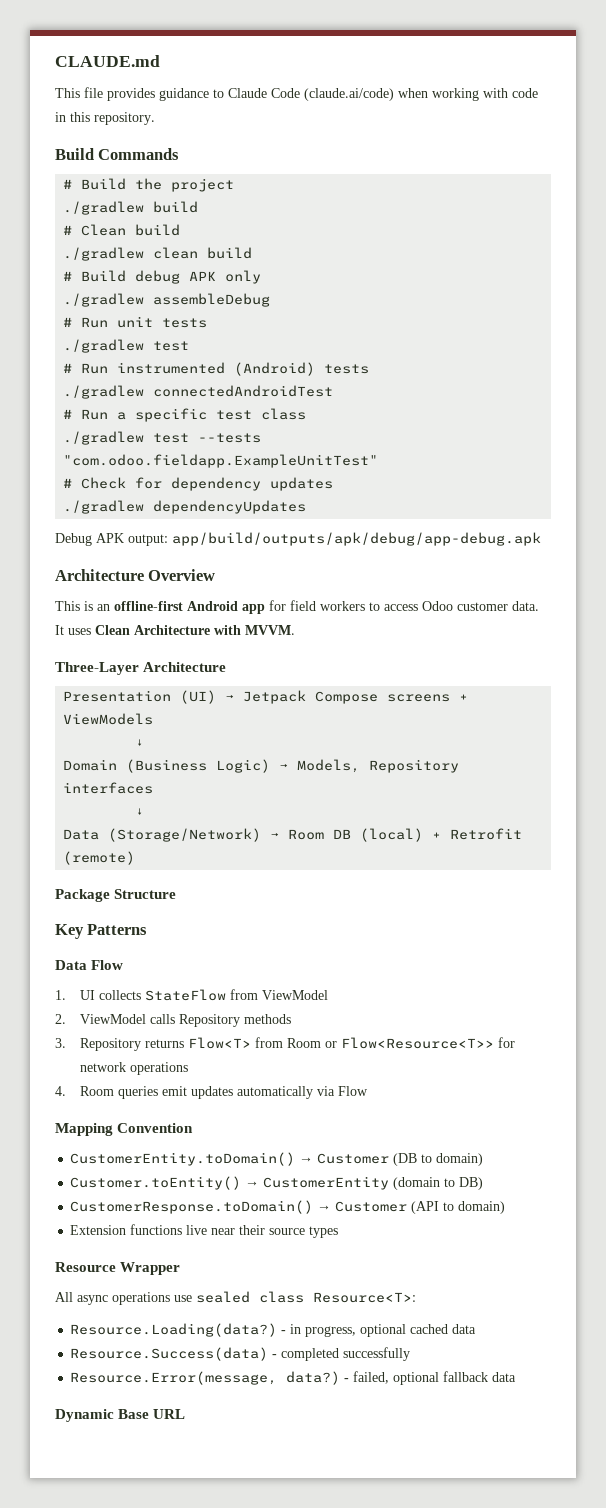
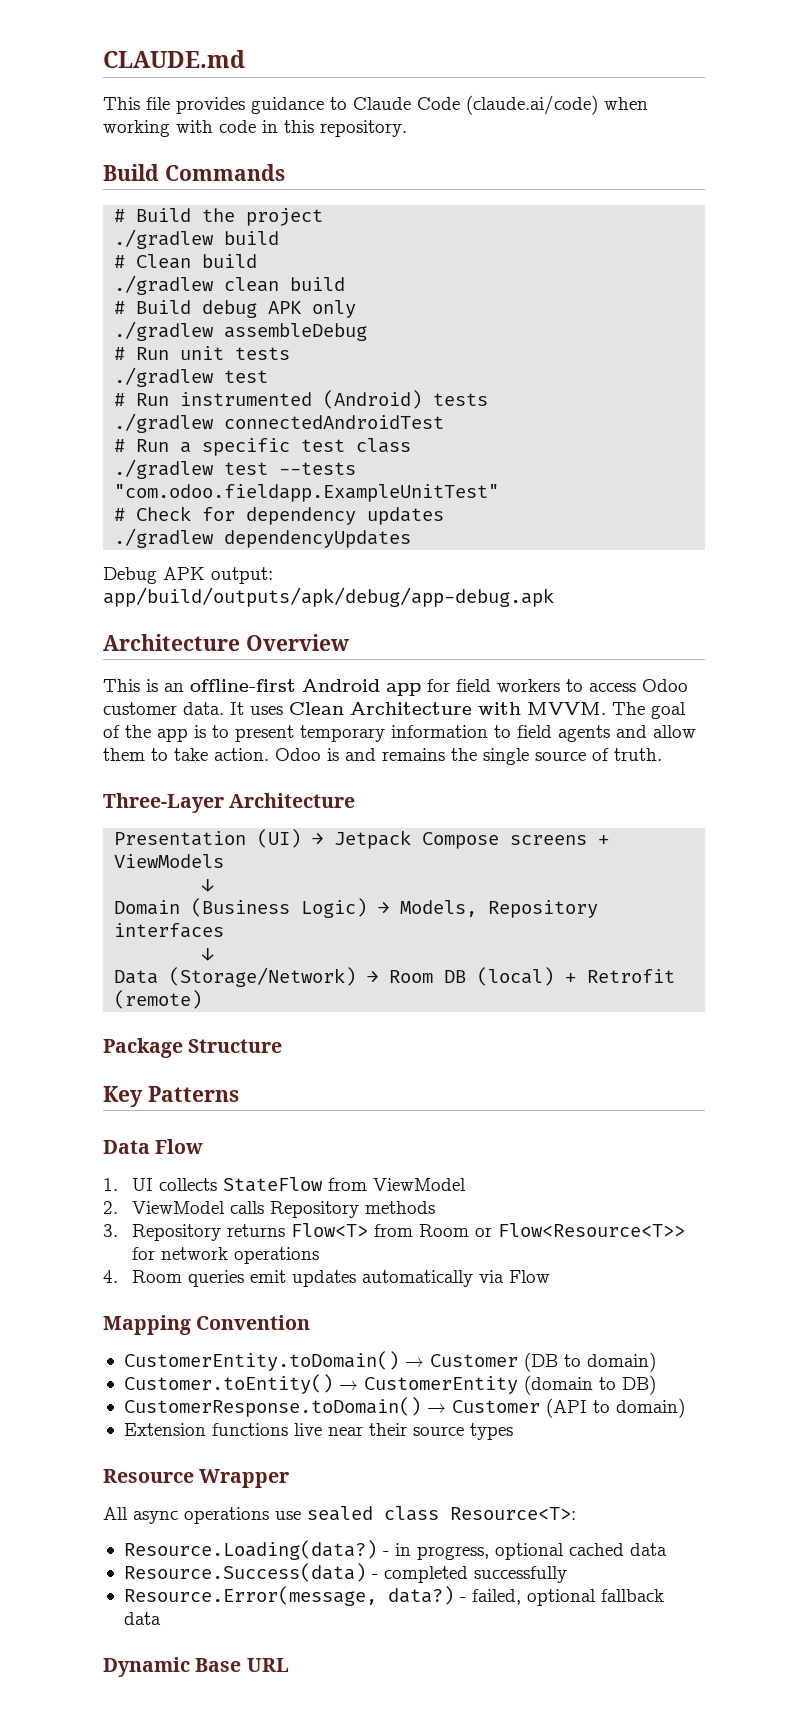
(295, 630) none -> [612,702,686,719] [103,725,696,742] [103,748,662,765] The goal of the app is to present temporary information to field agents and allow them to take action. Odoo is and remains the single source of truth.

